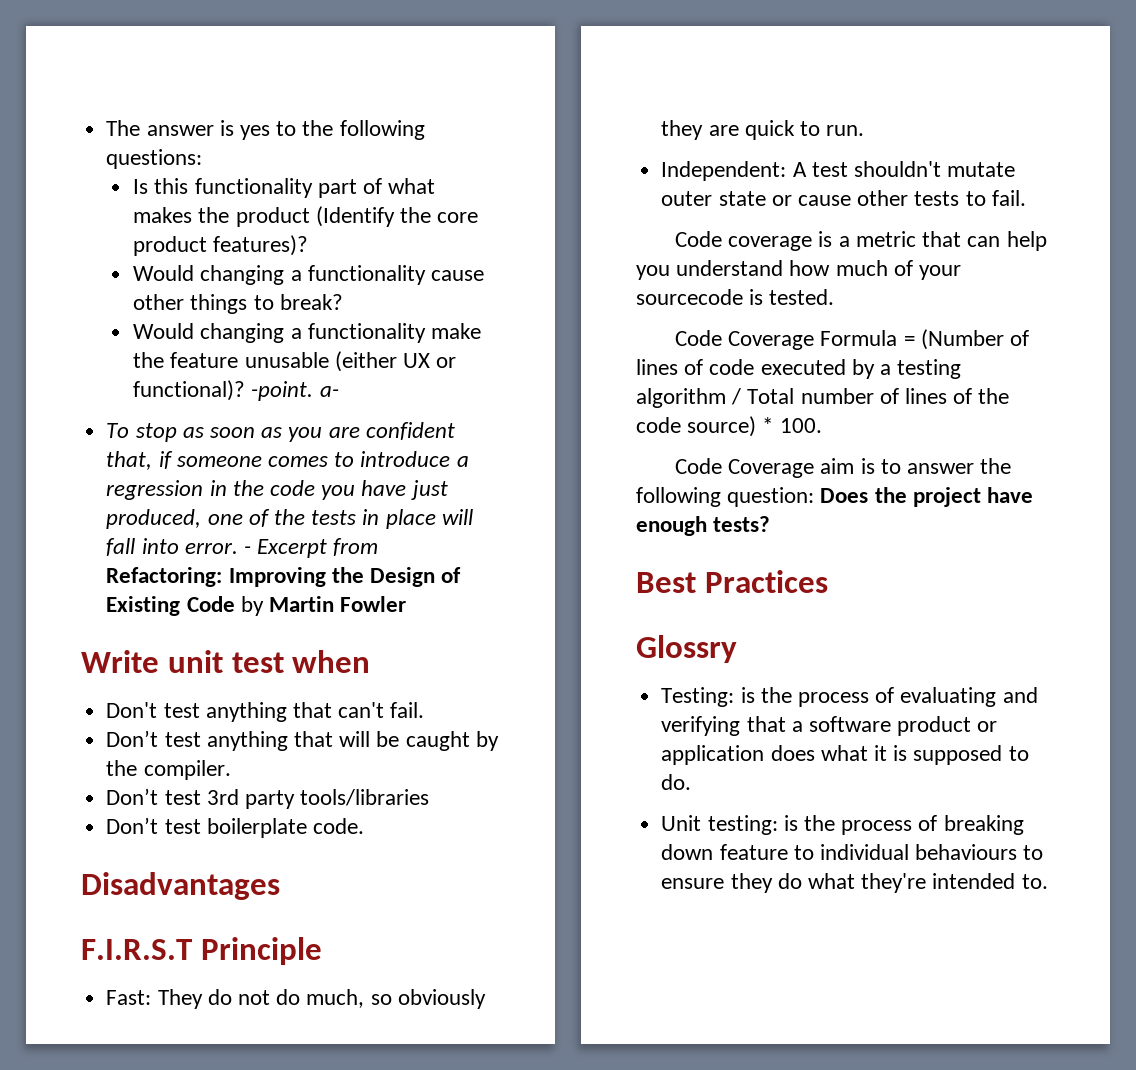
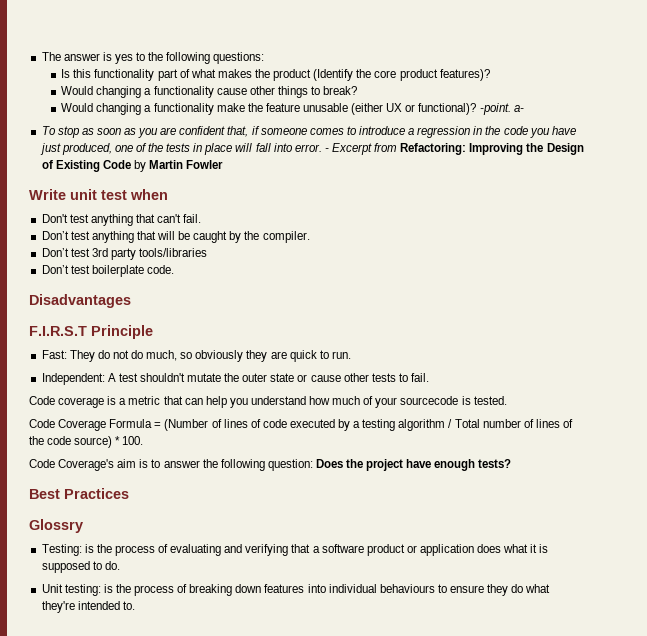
(1016, 169) none -> [224,373,240,382] the
[728,459,815,478] Coverage -> [58,459,115,471] Coverage's
[719,844,814,860] feature to -> [264,584,326,593] features into

